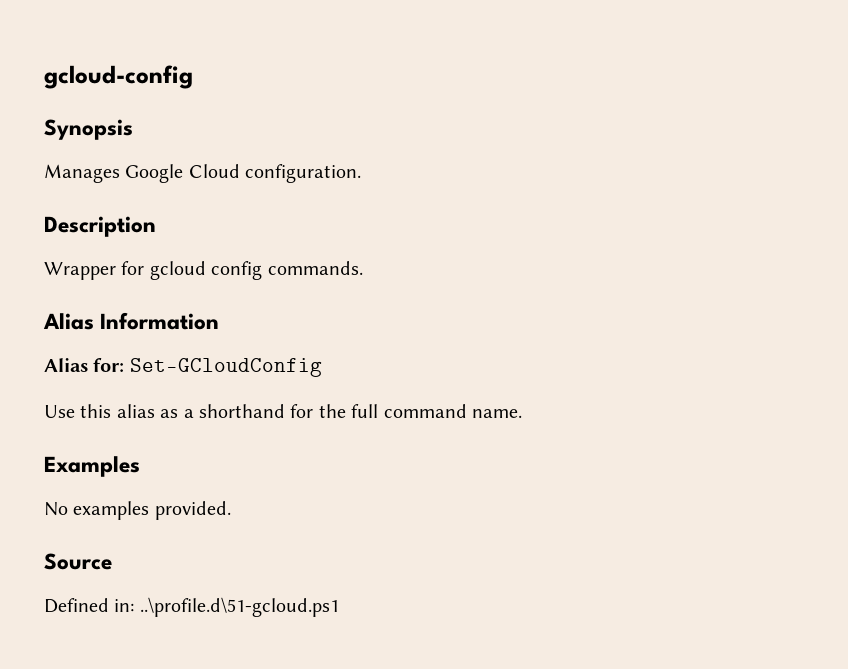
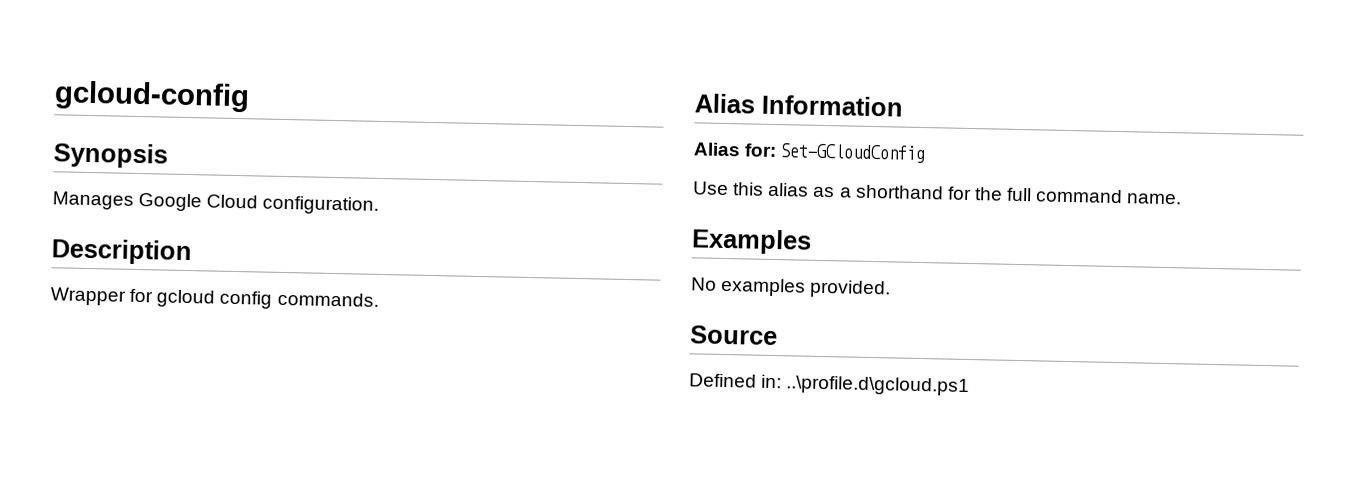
[139,597,339,617] ..\profile.d\51-gcloud.ps1 -> [786,375,971,397] ..\profile.d\gcloud.ps1

